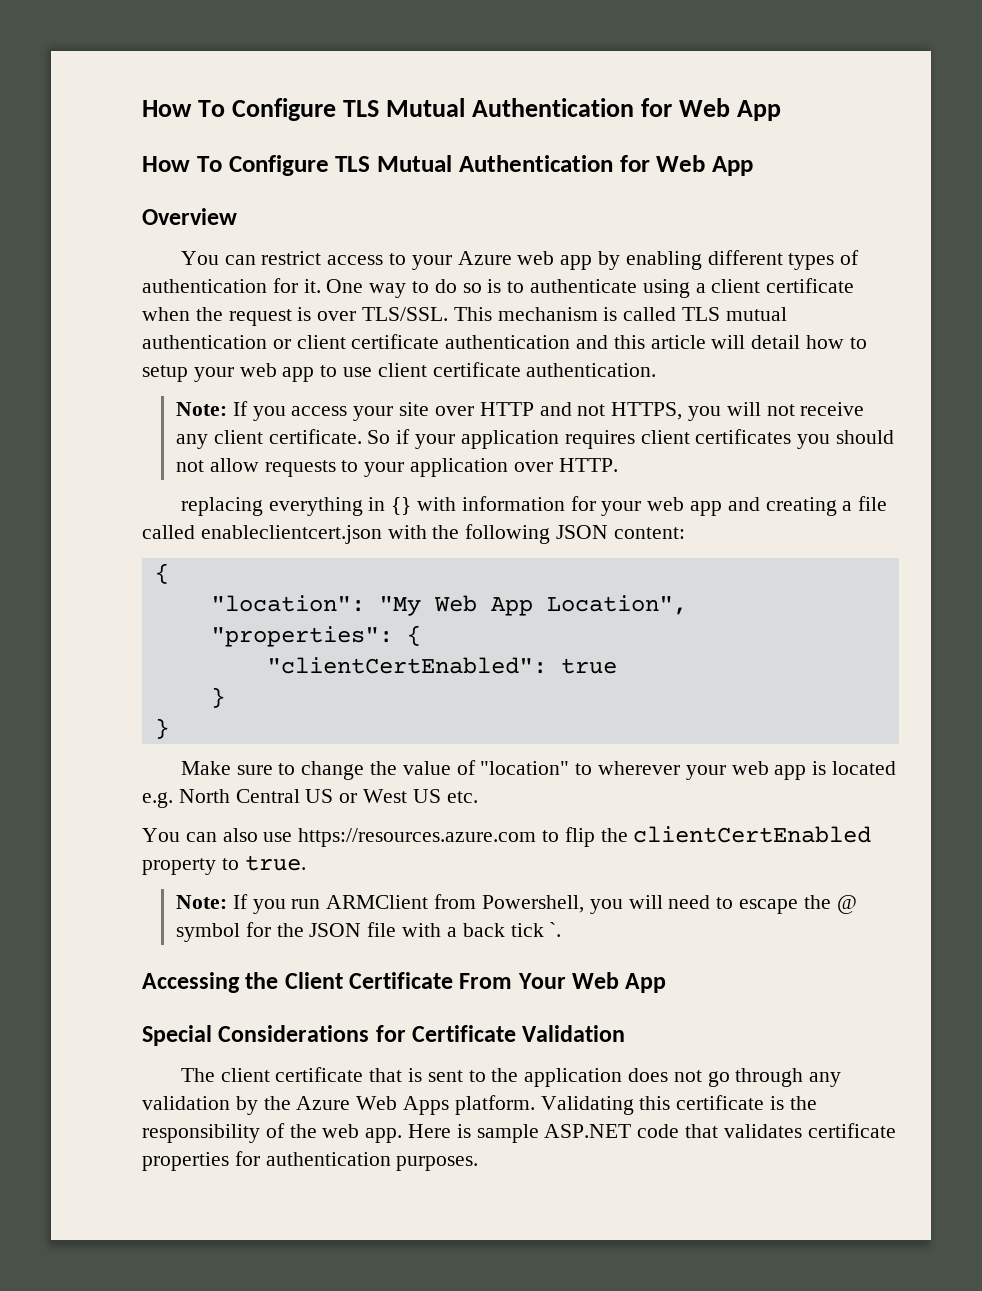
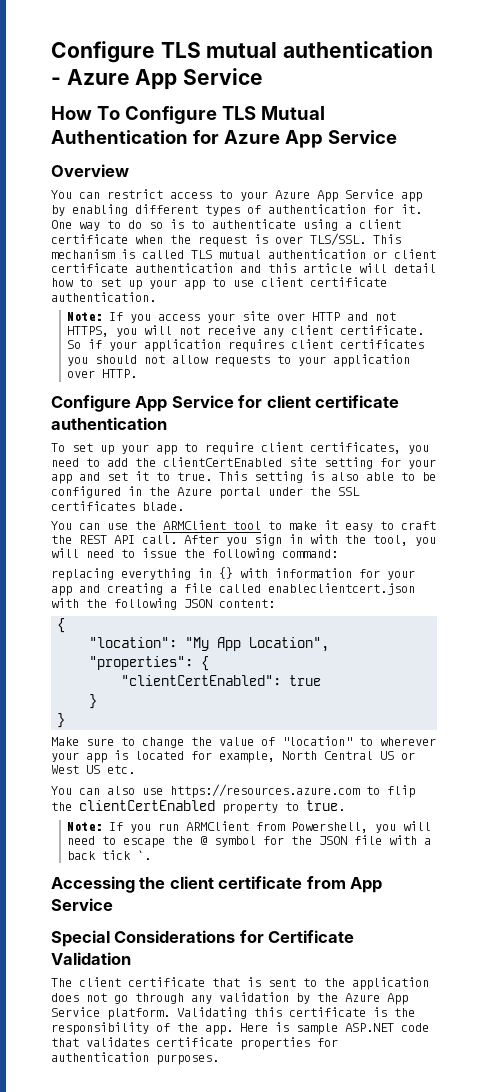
[142,98,782,121] [142,155,753,176] How To Configure TLS Mutual Authentication for Web App // How To Configure TLS Mutual Authentication for Web App -> [51,41,434,63] [51,68,264,90] [51,106,325,124] [51,130,397,148] Configure TLS mutual authentication - Azure App Service // How To Configure TLS Mutual Authentication for Azure App Service
[517,251,555,265] web -> [317,189,394,202] App Service
[142,363,277,382] setup your web -> [100,278,177,290] set up your
(618, 465) none -> [51,395,400,412] [51,417,167,430] [51,442,429,455] [51,457,436,469] [51,471,436,484] [51,486,360,499] [51,501,184,511] [51,520,436,532] [51,534,436,546] [51,548,338,560] // Configure App Service for client certificate authentication // To set up your app to require client certificates, you need to add the clientCertEnabled site setting for your app and set it to true. This setting is also able to be configured in the Azure portal under the SSL certificates blade. // You can use the ARMClient tool to make it easy to craft the REST API call. After you sign in with the tool, you will need to issue the following command:
[647,497,685,511] web -> (415, 575) none
[433,595,477,612] Web -> (210, 644) none
[731,761,769,775] web -> (79, 757) none
[142,792,173,808] e.g. -> [191,751,275,763] for example,
[284,972,667,993] Client Certificate From Your Web App -> [169,876,383,893] [51,898,113,911] client certificate from App Service
[356,1096,450,1115] Web Apps -> [387,993,408,1005] [51,1007,100,1017] App Service
[322,1124,360,1138] web -> (198, 1027) none

